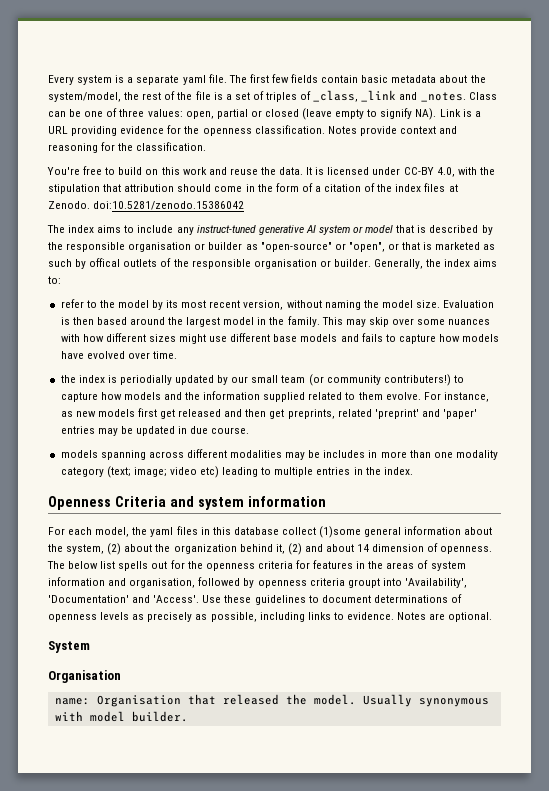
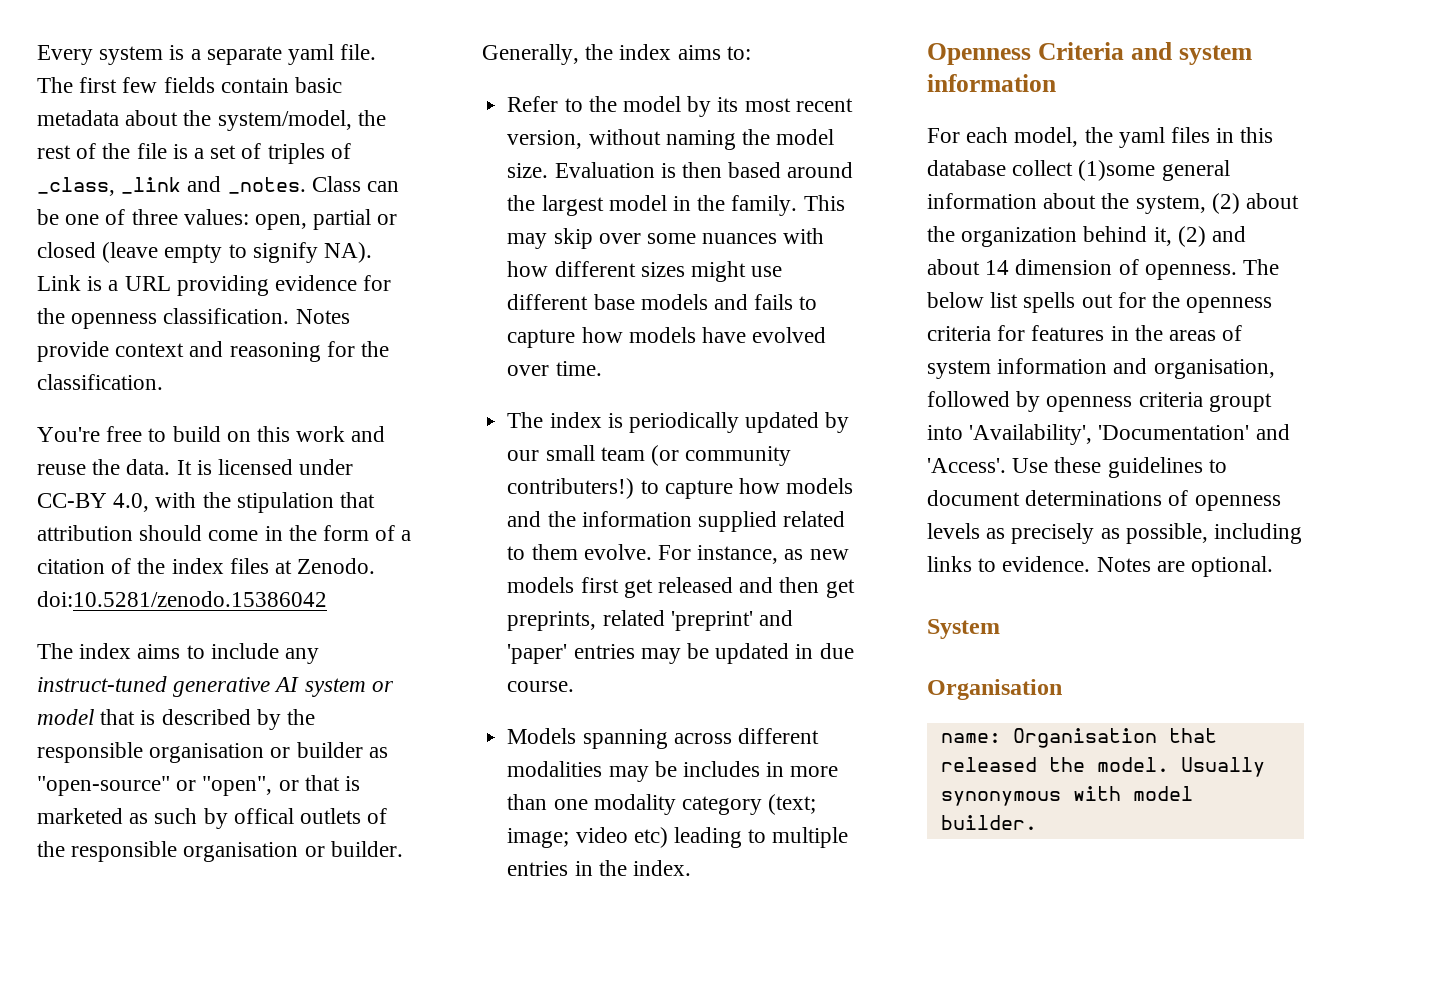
[60,299,84,308] refer -> [507,96,559,112] Refer
[60,375,76,383] the -> [507,412,544,428] The
[119,375,172,385] periodially -> [628,412,739,433] periodically
[60,450,98,458] models -> [507,728,577,744] Models

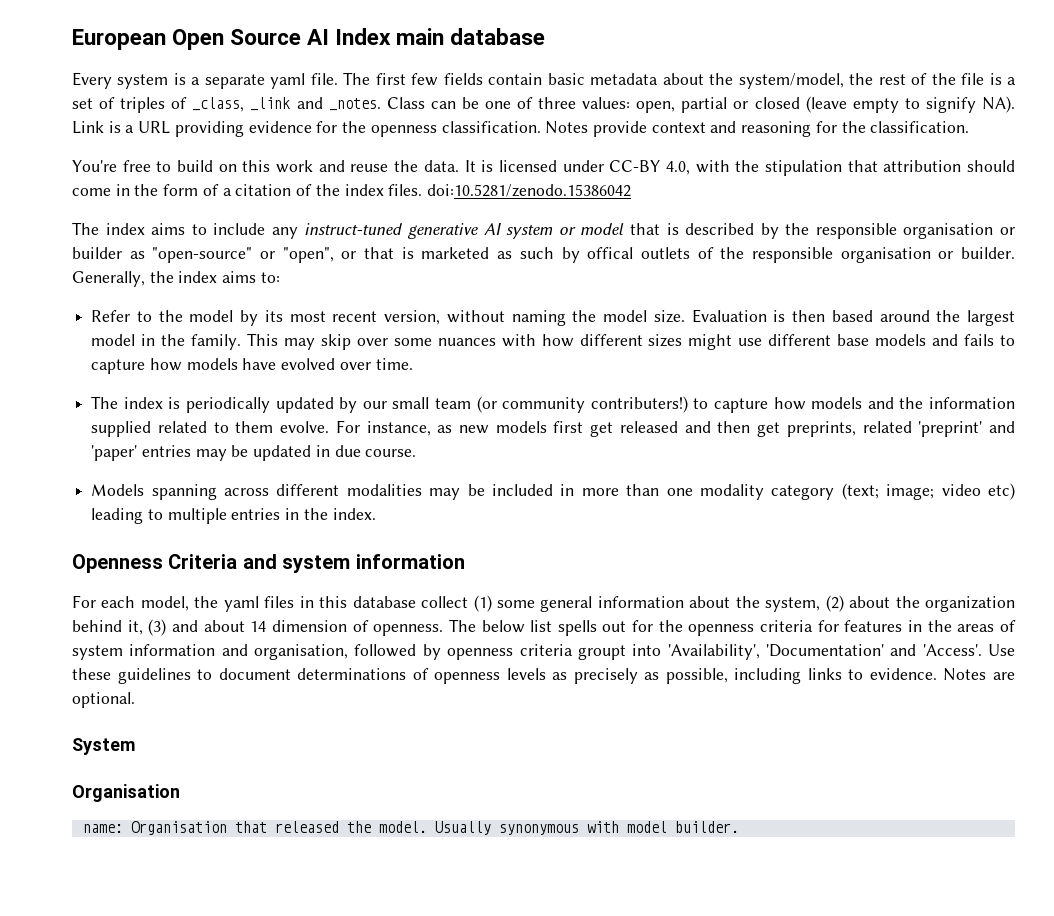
(37, 55) none -> [72,28,546,50] European Open Source AI Index main database //
[229,558,376,574] files at Zenodo. -> [388,184,423,196] files.
[682,761,760,777] includes -> [492,484,554,496] included
[1078,160,1156,181] (1)some -> [473,595,535,612] (1) some
[1177,226,1206,247] (2) -> [148,619,167,636] (3)

